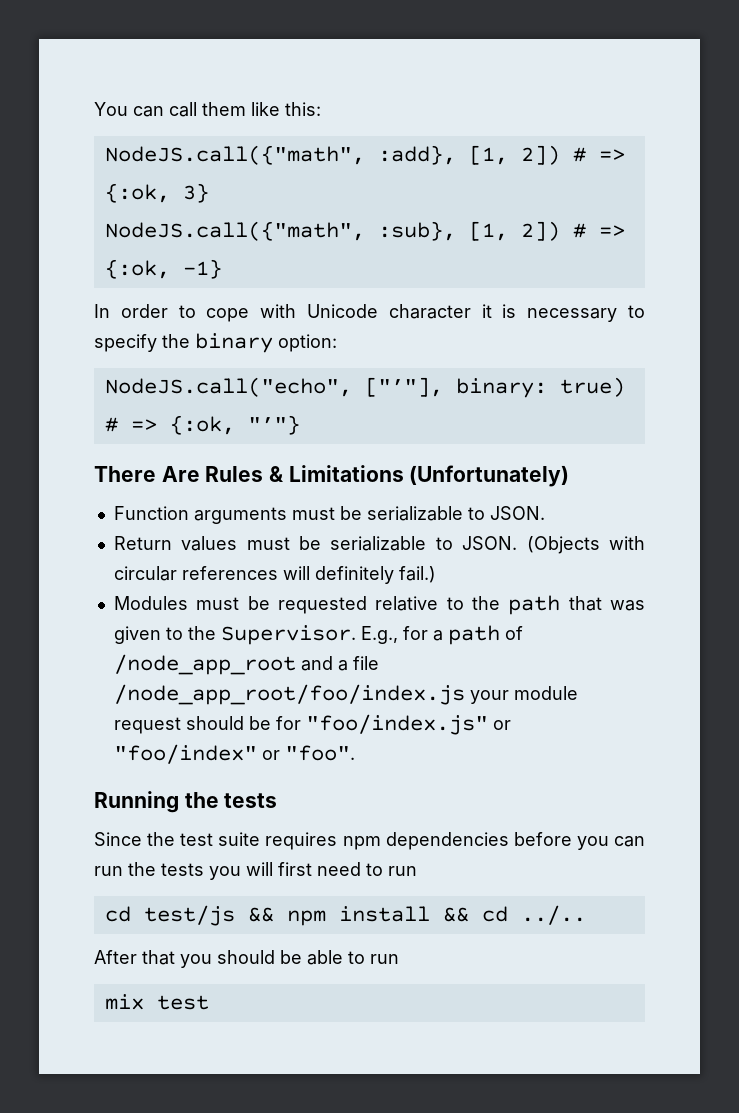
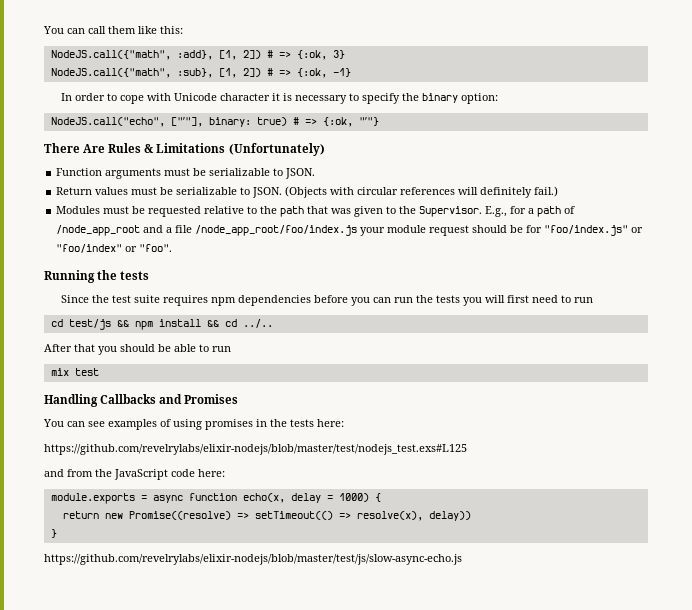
(209, 1002) none -> [44,394,239,407] [43,419,344,430] [44,444,467,455] [44,469,225,480] [50,493,381,504] [62,511,471,521] [50,529,57,538] [44,554,462,565] // Handling Callbacks and Promises // You can see examples of using promises in the tests here: // https://github.com/revelrylabs/elixir-nodejs/blob/master/test/nodejs_test.exs#L125 // and from the JavaScript code here: // module.exports = async function echo(x, delay = 1000) { // return new Promise((resolve) => setTimeout(() => resolve(x), delay)) // } // https://github.com/revelrylabs/elixir-nodejs/blob/master/test/js/slow-async-echo.js

